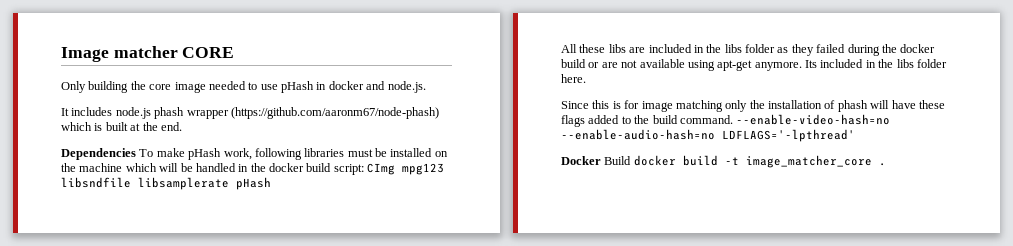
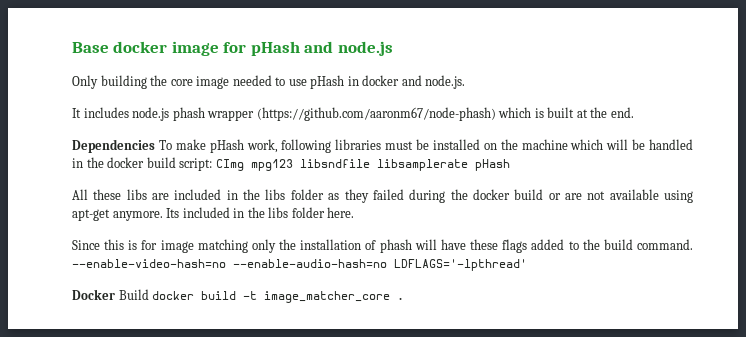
[61,46,235,62] Image matcher CORE -> [72,41,393,56] Base docker image for pHash and node.js

